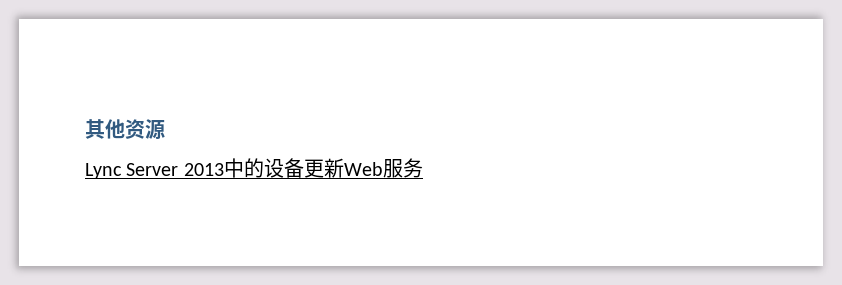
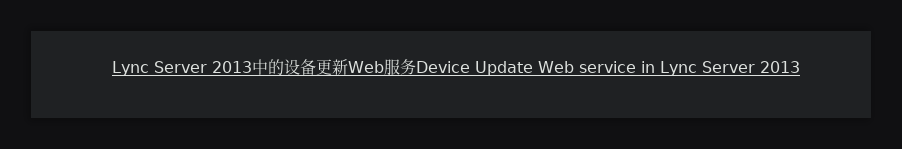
[85,119,165,140] 其他资源 // -> (112, 68) none
(423, 168) none -> [415,61,800,76] Device Update Web service in Lync Server 2013

